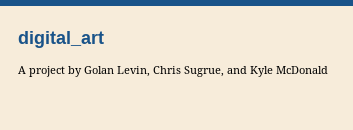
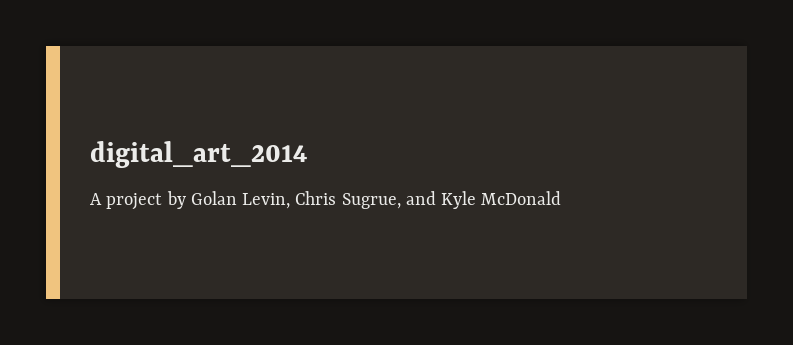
[18,31,104,48] digital_art -> [90,141,307,168] digital_art_2014

